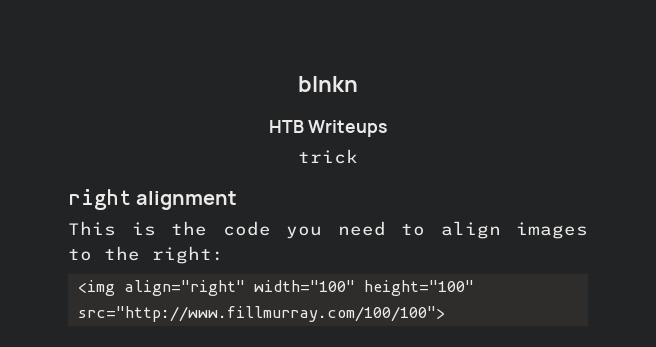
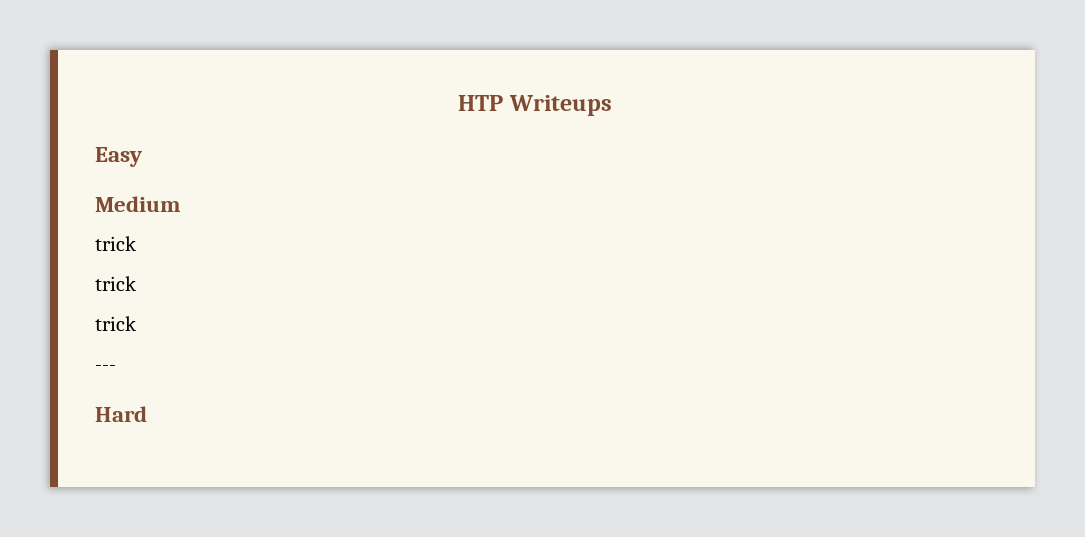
[298,76,358,92] [268,120,388,137] [298,149,358,164] [68,189,238,210] [68,221,588,239] [68,246,224,264] [77,280,474,296] [77,306,445,322] blnkn // HTB Writeups // trick // right alignment // This is the code you need to align images to the right: // <img align="right" width="100" height="100" src="http://www.fillmurray.com/100/100"> -> [458,95,612,116] [95,147,142,167] [95,196,181,212] [95,236,137,251] [95,276,137,291] [95,316,137,331] [95,365,116,371] [95,406,147,422] HTP Writeups // Easy // Medium // trick // trick // trick // --- // Hard

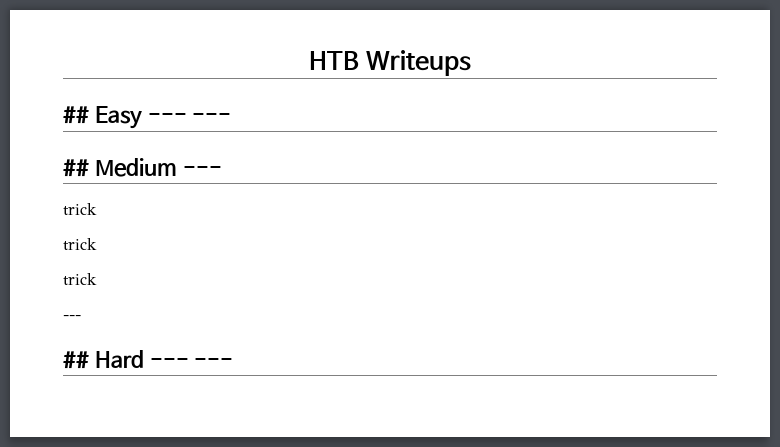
[458,95,504,111] HTP -> [309,51,360,70] HTB
(612, 105) none -> [63,106,89,124] ##
(142, 157) // -> [147,113,232,122] [63,159,89,177] --- --- // ##
(181, 204) none -> [182,166,222,175] ---
[95,406,147,422] Hard -> [63,350,234,369] ## Hard --- ---

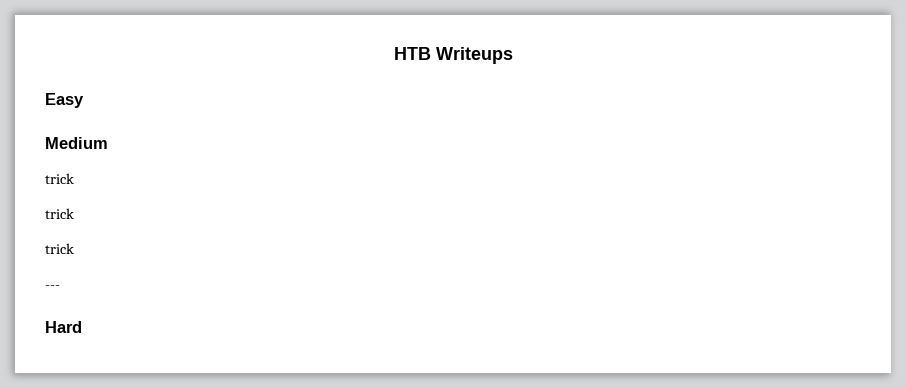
[63,106,89,124] ## -> (513, 55) none
[147,113,232,122] [63,159,89,177] --- --- // ## -> (84, 100) //
[182,166,222,175] --- -> (108, 143) none
[63,350,234,369] ## Hard --- --- -> [45,321,82,333] Hard

